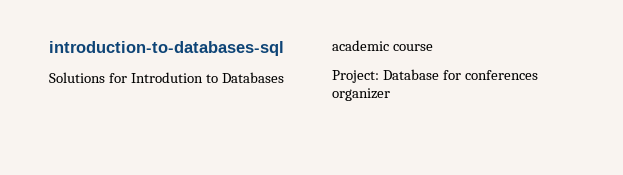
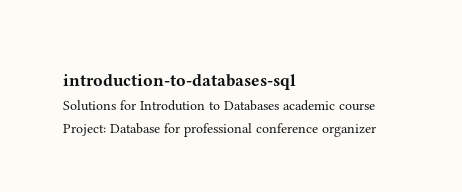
[464,70,538,80] conferences -> [184,123,318,137] professional conference

